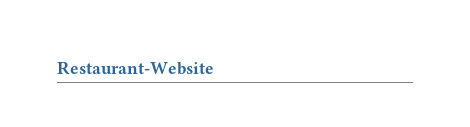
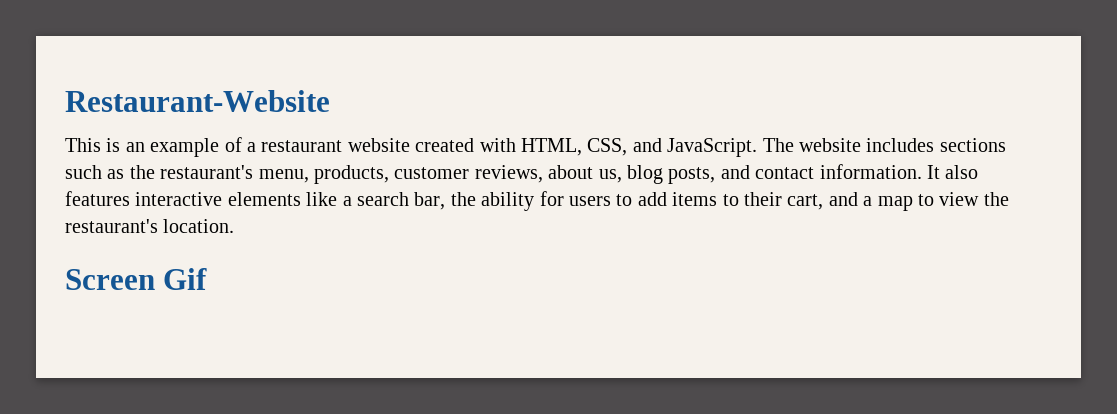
(214, 68) none -> [65,137,1006,157] [65,164,979,184] [65,191,1009,211] [65,219,235,233] [65,268,208,290] // This is an example of a restaurant website created with HTML, CSS, and JavaScript. The website includes sections such as the restaurant's menu, products, customer reviews, about us, blog posts, and contact information. It also features interactive elements like a search bar, the ability for users to add items to their cart, and a map to view the restaurant's location. // Screen Gif

